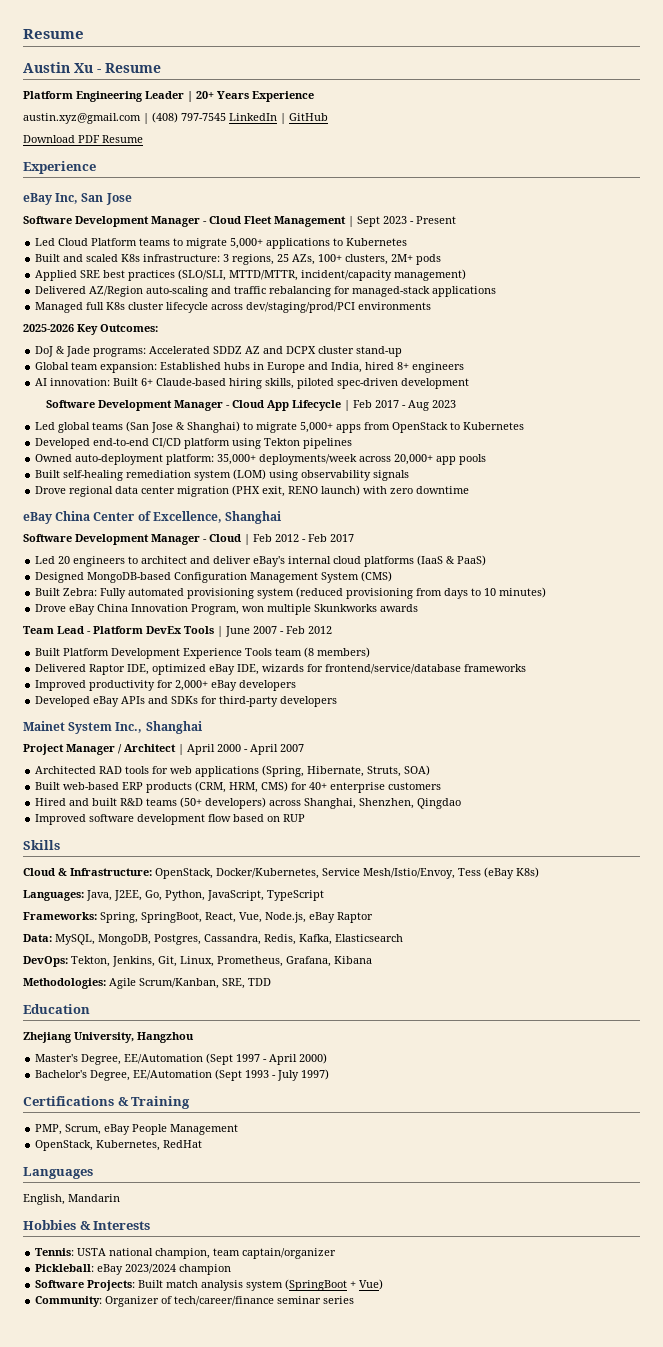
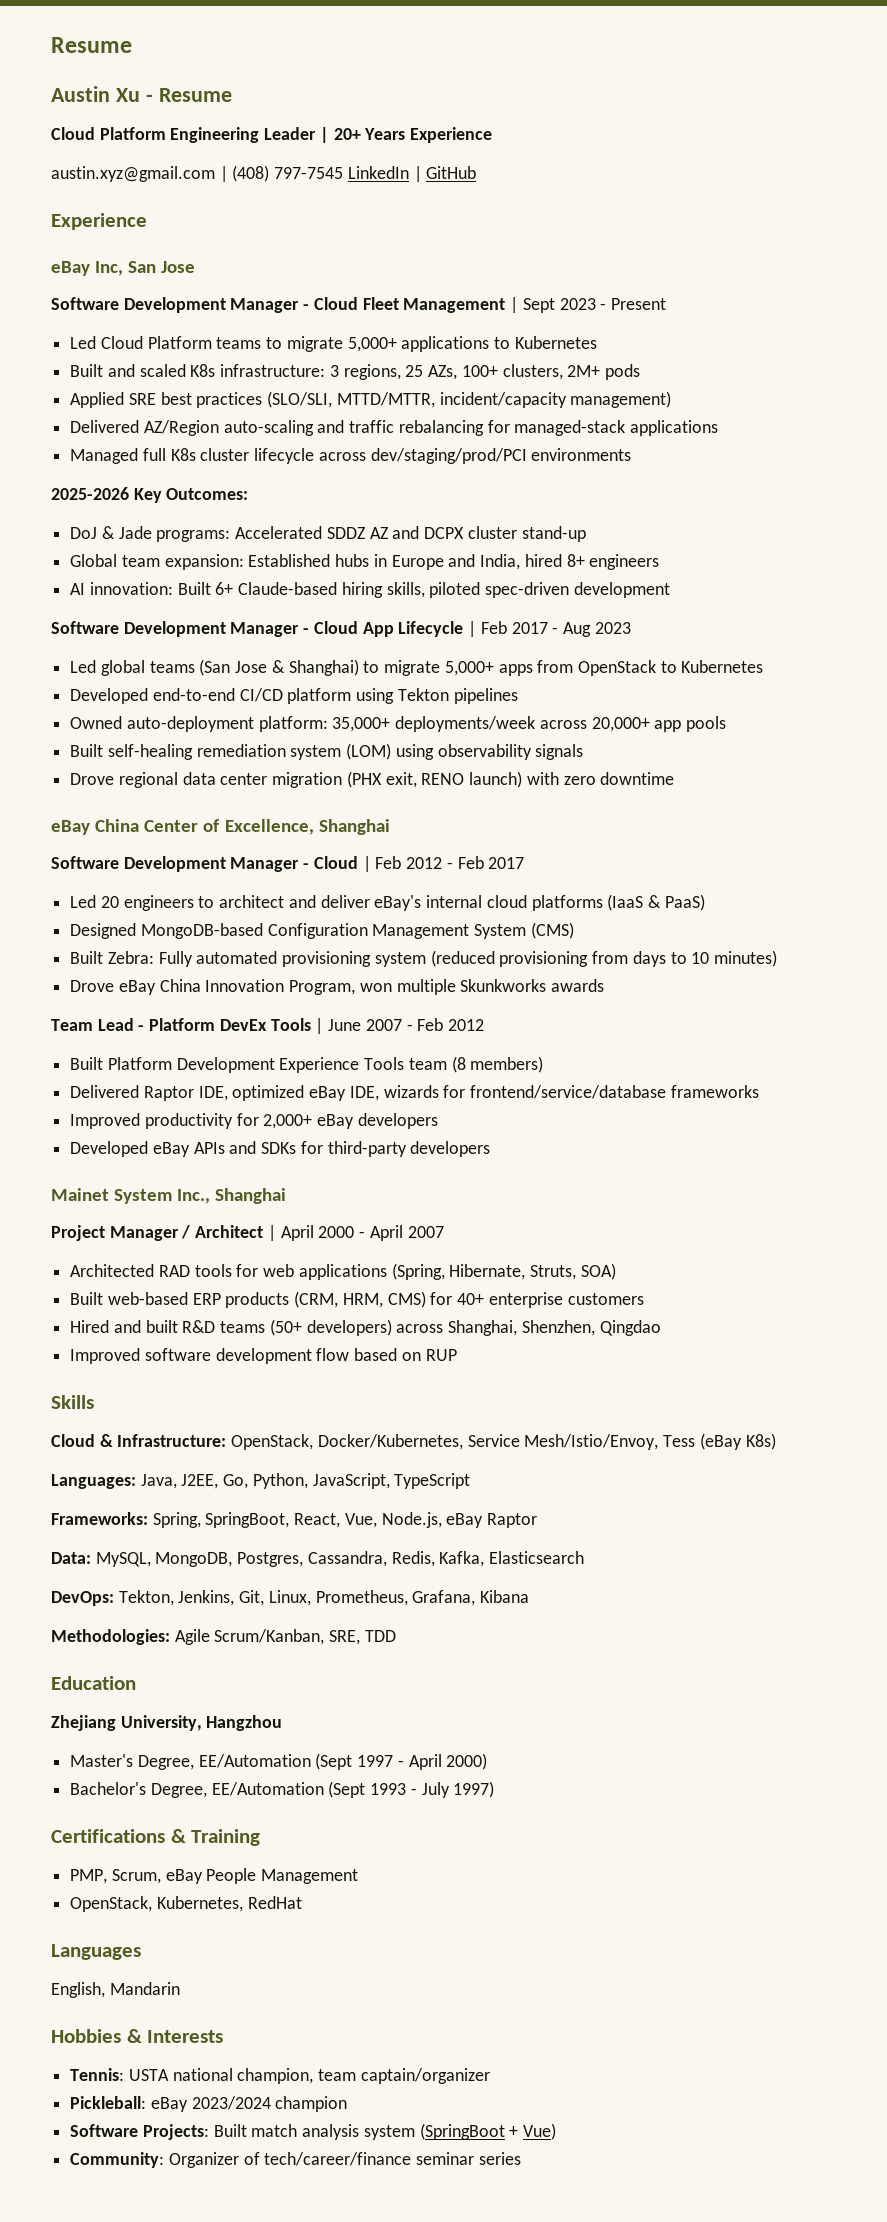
(161, 68) none -> [51,127,95,140] Cloud
[23,135,143,143] // Download PDF Resume -> (477, 172) none

